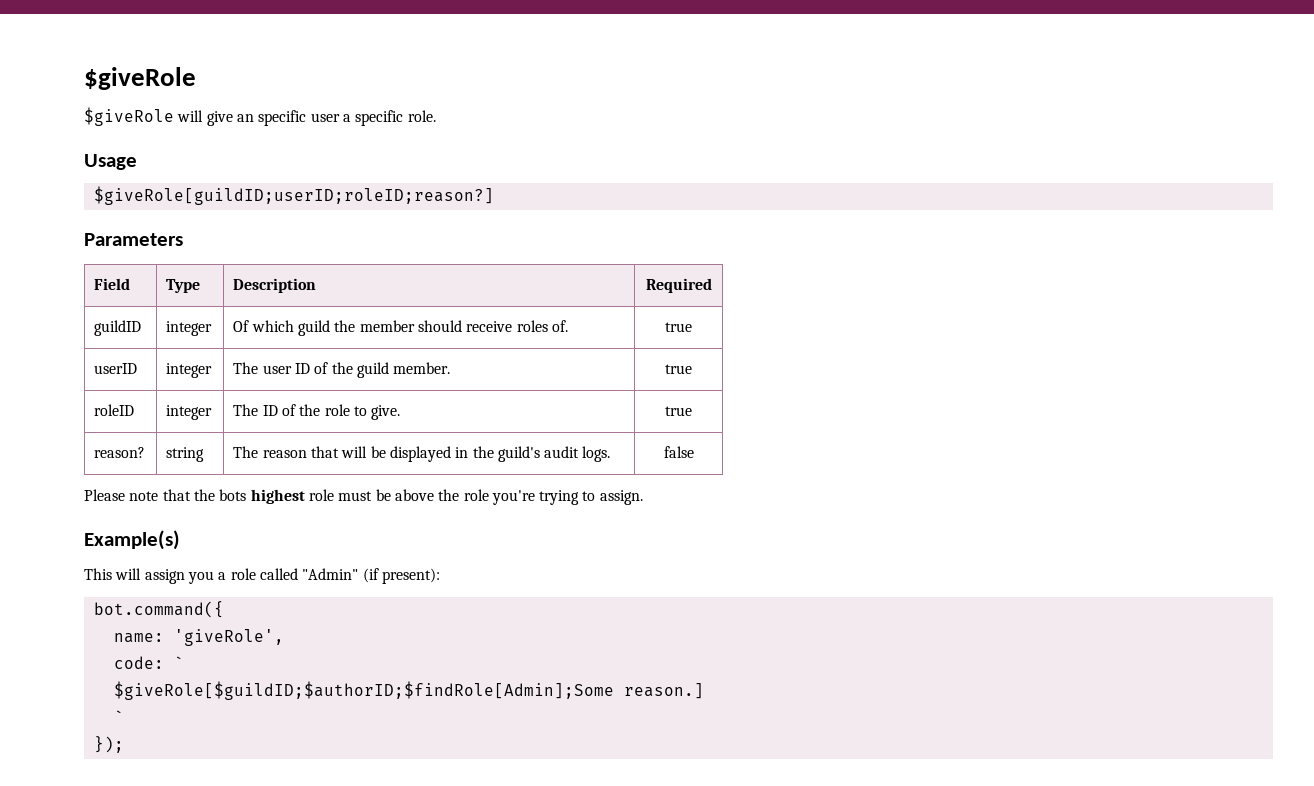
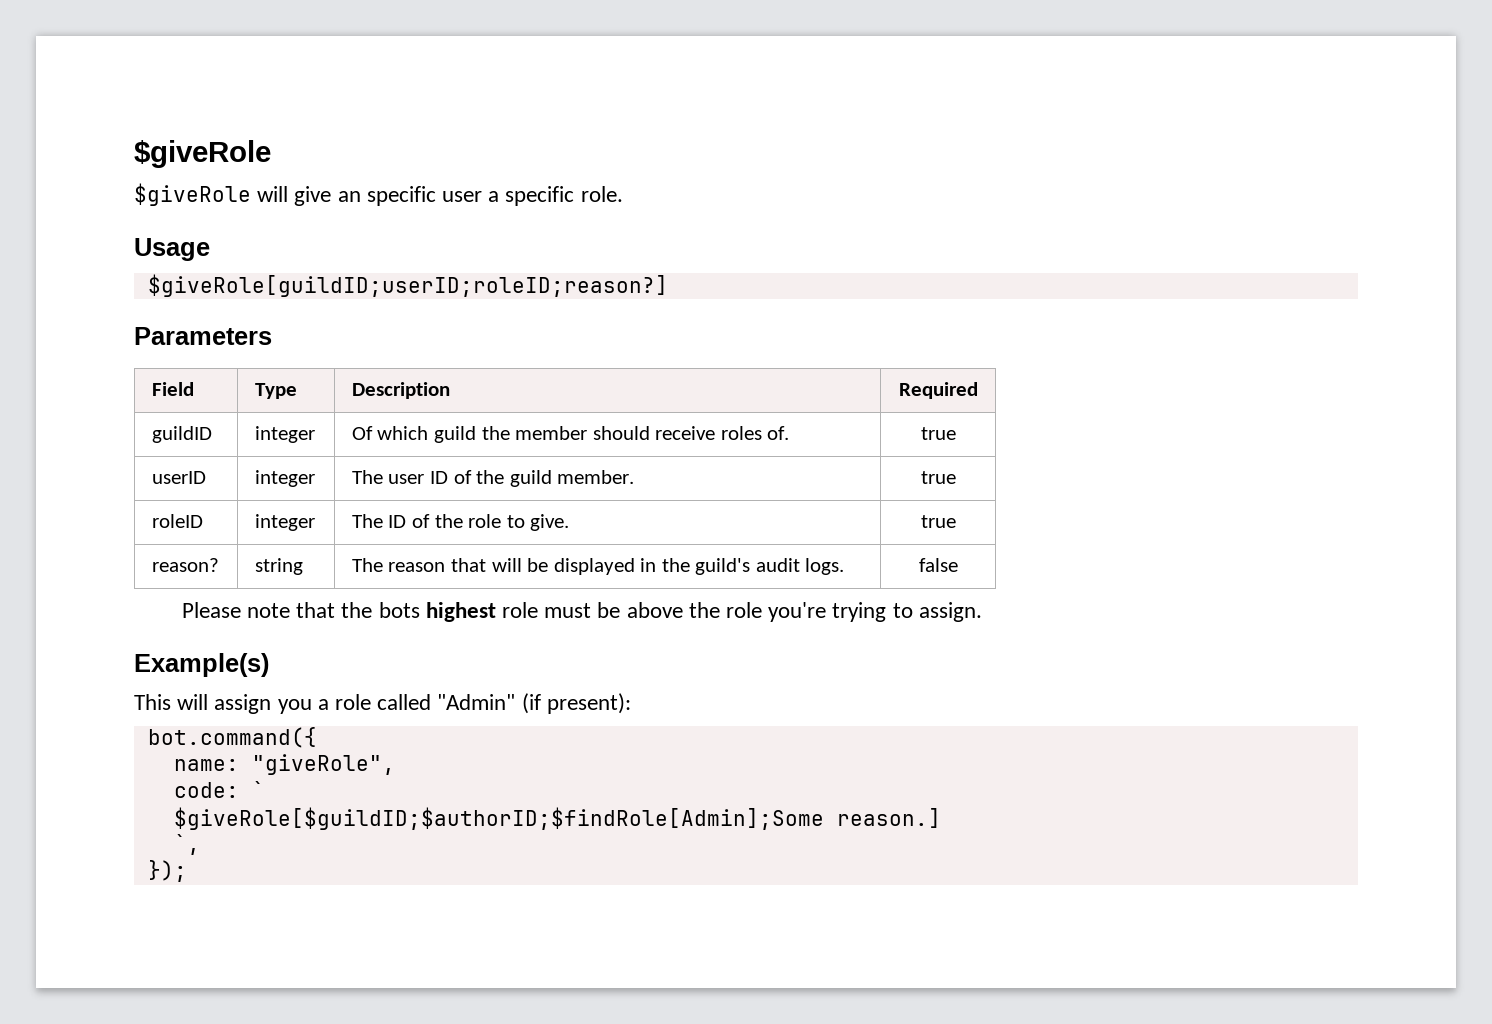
[173,629,284,646] 'giveRole', -> [251,754,395,775] "giveRole",
[113,710,124,723] ` -> [173,834,200,855] `,

